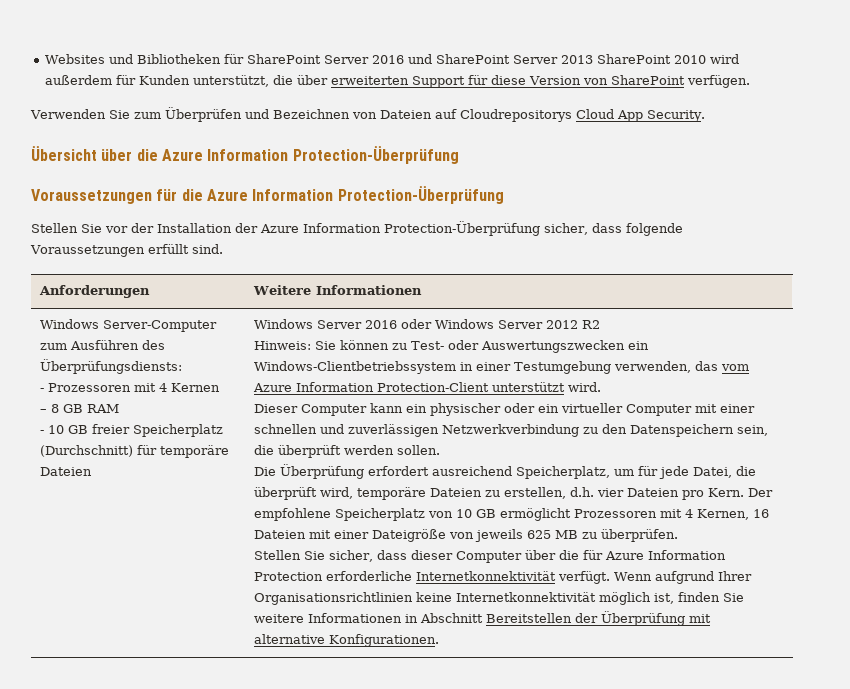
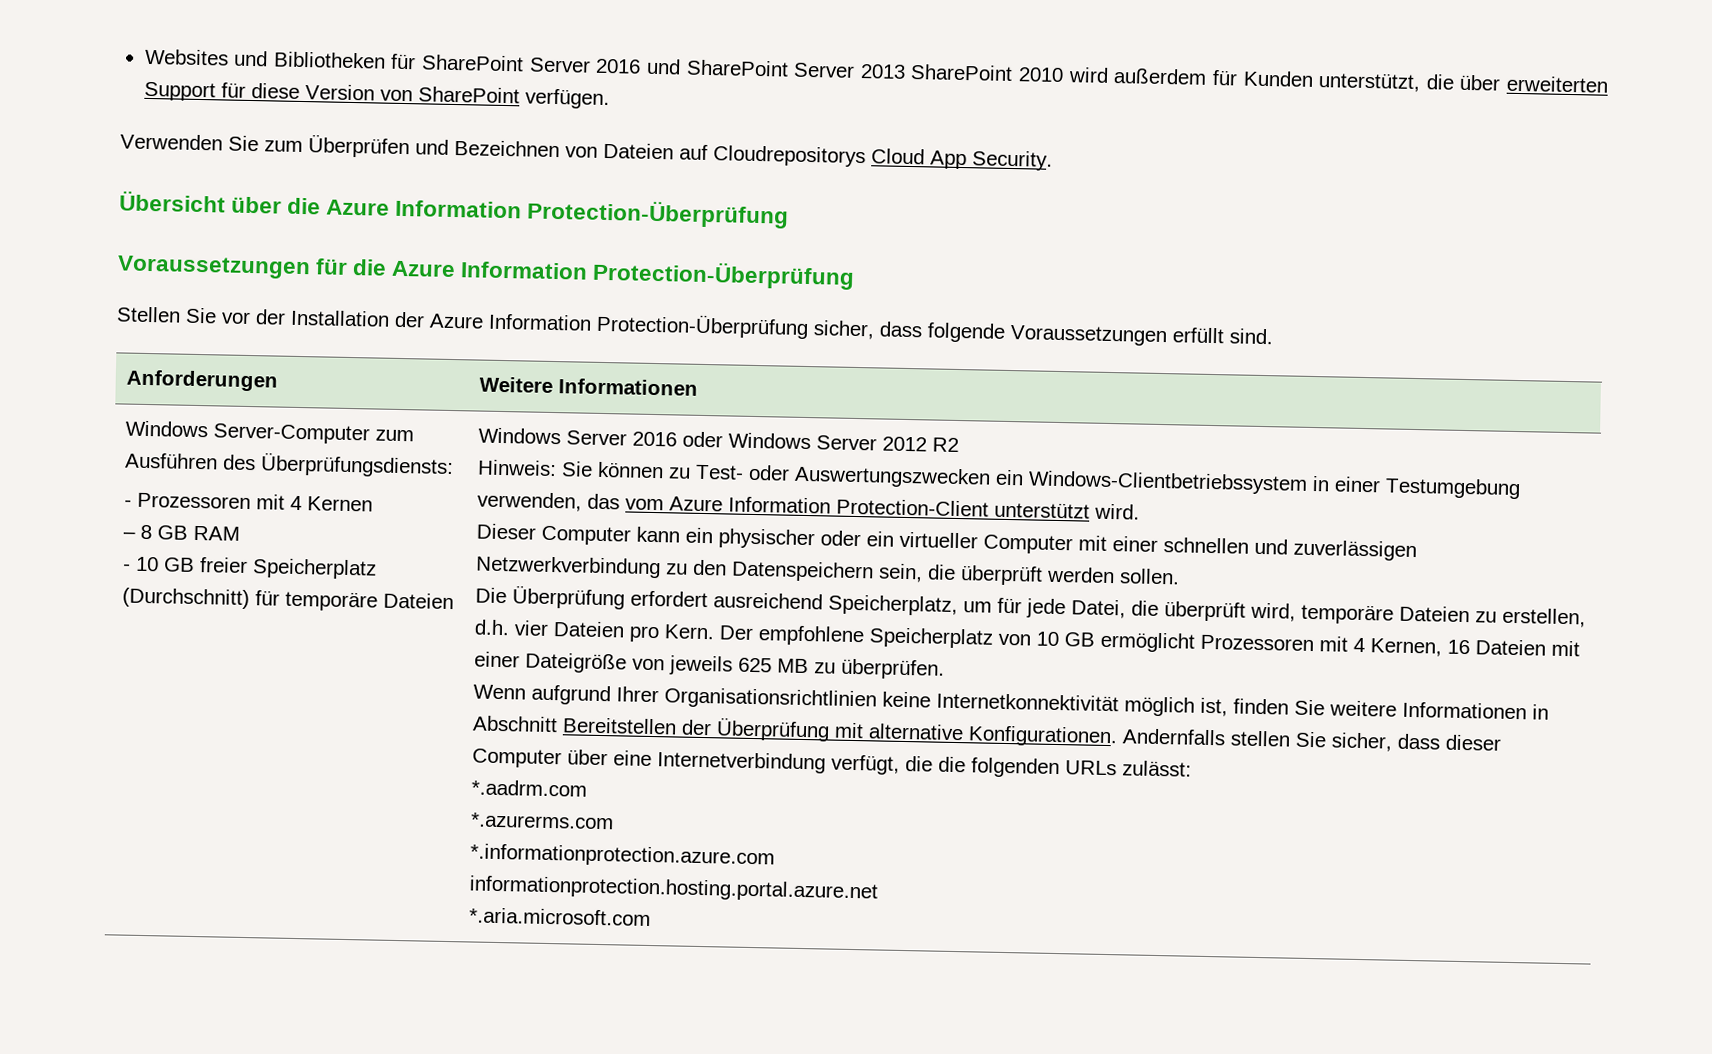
[254,550,727,563] [254,571,611,584] Stellen Sie sicher, dass dieser Computer über die für Azure Information Protection erforderliche Internetkonnektivität verfügt. -> (946, 669) none
(440, 640) none -> [1122,728,1503,752] [472,748,1193,779] [471,779,588,797] [471,812,615,830] [470,843,776,869] [469,875,879,903] [469,907,652,927] Andernfalls stellen Sie sicher, dass dieser Computer über eine Internetverbindung verfügt, die die folgenden URLs zulässt: // *.aadrm.com // *.azurerms.com // *.informationprotection.azure.com // informationprotection.hosting.portal.azure.net // *.aria.microsoft.com

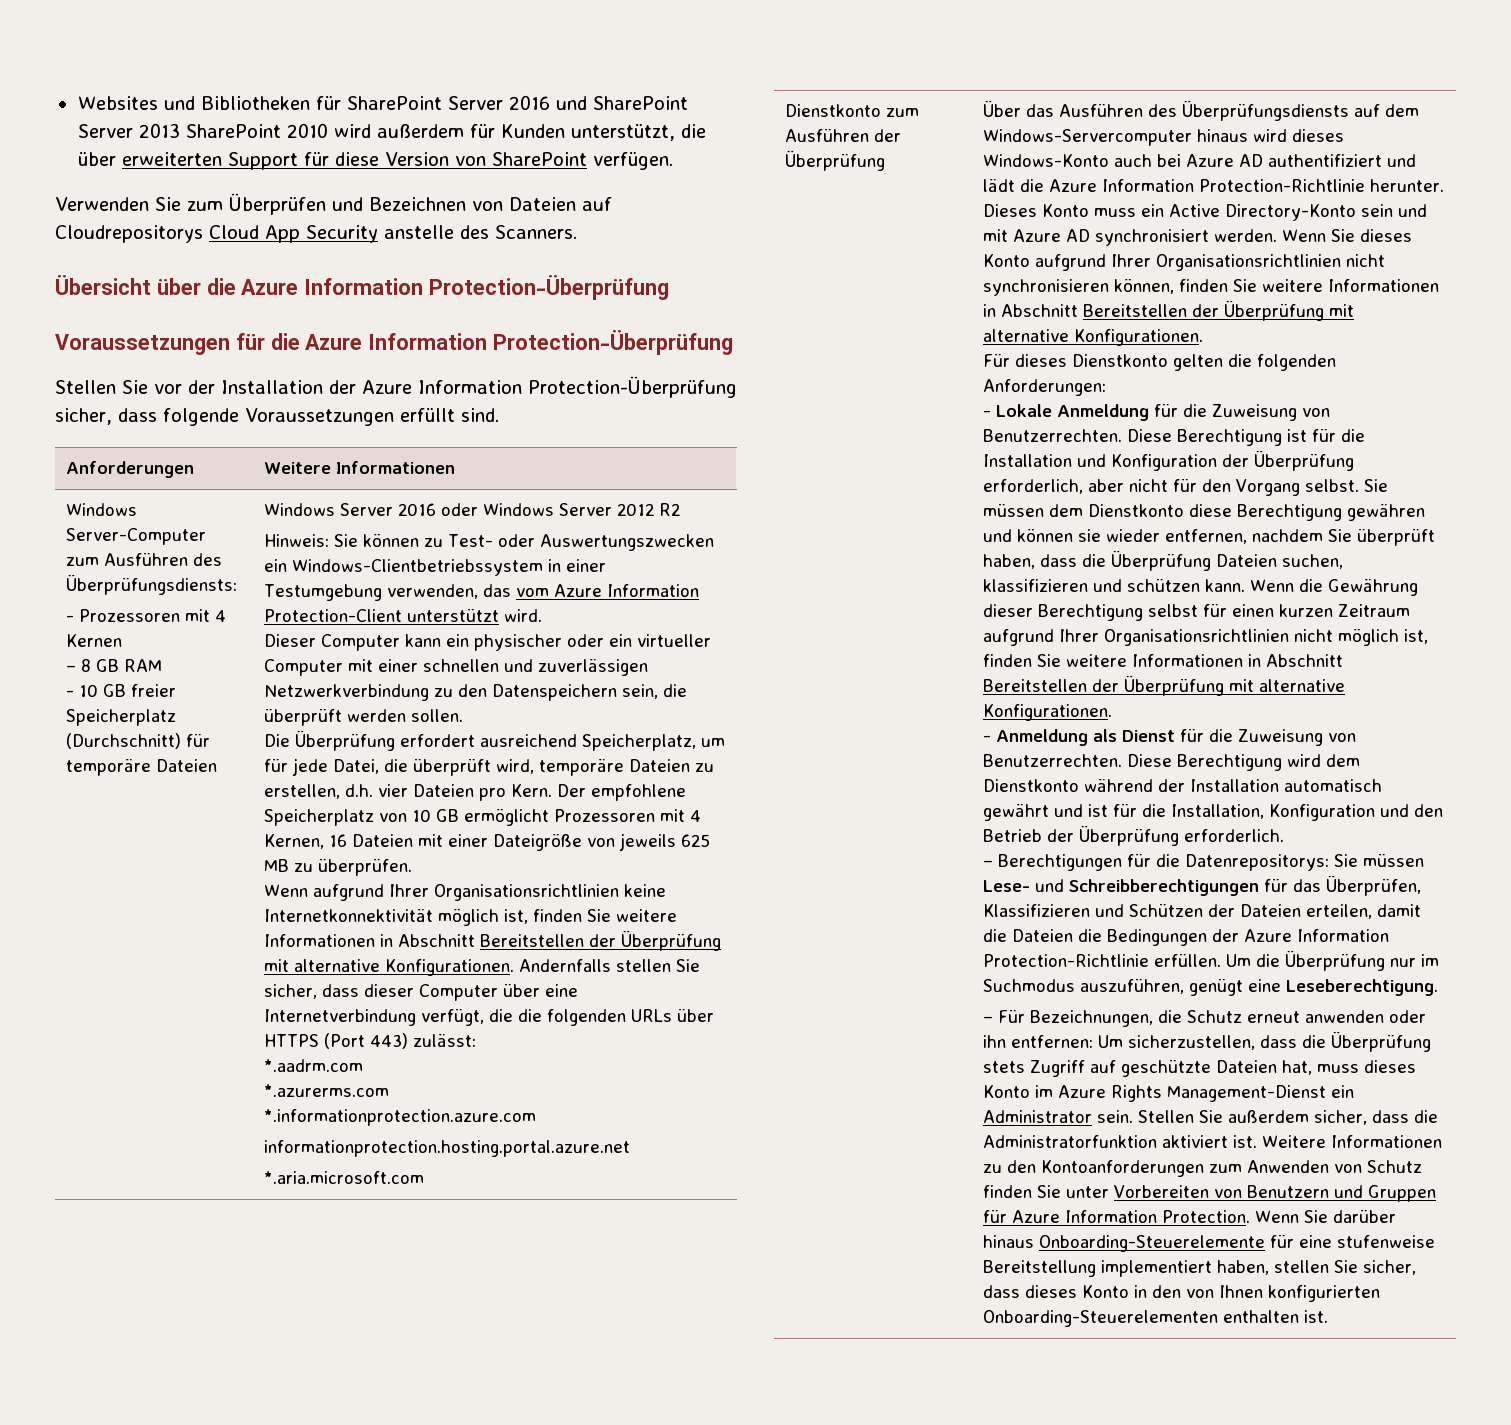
[972,150,1053,171] Security. -> [306,225,577,243] Security anstelle des Scanners.
(1118, 768) none -> [677,1009,715,1022] [264,1033,409,1049] über HTTPS (Port 443)
(652, 917) none -> [785,104,920,117] [785,129,902,142] [785,150,886,171] [983,100,1420,121] [983,129,1345,146] [983,154,1417,167] [983,179,1445,192] [983,204,1428,221] [983,229,1413,246] [983,254,1386,271] [983,278,1440,296] [983,300,1355,321] [983,329,1204,346] [983,354,1337,371] [983,379,1107,396] [983,404,1331,421] [983,429,1366,446] [983,450,1355,471] [983,479,1389,496] [983,504,1426,521] [983,528,1436,546] [983,550,1344,571] [983,579,1419,596] [983,604,1411,621] [983,628,1429,646] [983,654,1344,667] [983,675,1346,696] [983,704,1113,721] [983,729,1357,746] [983,754,1361,771] [983,779,1383,792] [983,804,1444,821] [983,825,1285,846] [983,854,1425,871] [983,875,1422,896] [983,904,1422,919] [983,929,1390,946] [983,950,1440,971] [983,979,1439,996] [983,1010,1427,1027] [983,1031,1432,1052] [983,1060,1417,1077] [983,1085,1355,1102] [983,1110,1439,1125] [983,1135,1443,1148] [983,1160,1423,1177] [983,1185,1437,1202] [983,1210,1397,1223] [983,1235,1436,1252] [983,1260,1417,1277] [983,1285,1381,1302] [983,1310,1329,1327] // Dienstkonto zum Ausführen der Überprüfung | Über das Ausführen des Überprüfungsdiensts auf dem Windows-Servercomputer hinaus wird dieses Windows-Konto auch bei Azure AD authentifiziert und lädt die Azure Information Protection-Richtlinie herunter. Dieses Konto muss ein Active Directory-Konto sein und mit Azure AD synchronisiert werden. Wenn Sie dieses Konto aufgrund Ihrer Organisationsrichtlinien nicht synchronisieren können, finden Sie weitere Informationen in Abschnitt Bereitstellen der Überprüfung mit alternative Konfigurationen. // Für dieses Dienstkonto gelten die folgenden Anforderungen: // - Lokale Anmeldung für die Zuweisung von Benutzerrechten. Diese Berechtigung ist für die Installation und Konfiguration der Überprüfung erforderlich, aber nicht für den Vorgang selbst. Sie müssen dem Dienstkonto diese Berechtigung gewähren und können sie wieder entfernen, nachdem Sie überprüft haben, dass die Überprüfung Dateien suchen, klassifizieren und schützen kann. Wenn die Gewährung dieser Berechtigung selbst für einen kurzen Zeitraum aufgrund Ihrer Organisationsrichtlinien nicht möglich ist, finden Sie weitere Informationen in Abschnitt Bereitstellen der Überprüfung mit alternative Konfigurationen. // - Anmeldung als Dienst für die Zuweisung von Benutzerrechten. Diese Berechtigung wird dem Dienstkonto während der Installation automatisch gewährt und ist für die Installation, Konfiguration und den Betrieb der Überprüfung erforderlich. // – Berechtigungen für die Datenrepositorys: Sie müssen Lese- und Schreibberechtigungen für das Überprüfen, Klassifizieren und Schützen der Dateien erteilen, damit die Dateien die Bedingungen der Azure Information Protection-Richtlinie erfüllen. Um die Überprüfung nur im Suchmodus auszuführen, genügt eine Leseberechtigung. // – Für Bezeichnungen, die Schutz erneut anwenden oder ihn entfernen: Um sicherzustellen, dass die Überprüfung stets Zugriff auf geschützte Dateien hat, muss dieses Konto im Azure Rights Management-Dienst ein Administrator sein. Stellen Sie außerdem sicher, dass die Administratorfunktion aktiviert ist. Weitere Informationen zu den Kontoanforderungen zum Anwenden von Schutz finden Sie unter Vorbereiten von Benutzern und Gruppen für Azure Information Protection. Wenn Sie darüber hinaus Onboarding-Steuerelemente für eine stufenweise Bereitstellung implementiert haben, stellen Sie sicher, dass dieses Konto in den von Ihnen konfigurierten Onboarding-Steuerelementen enthalten ist.

